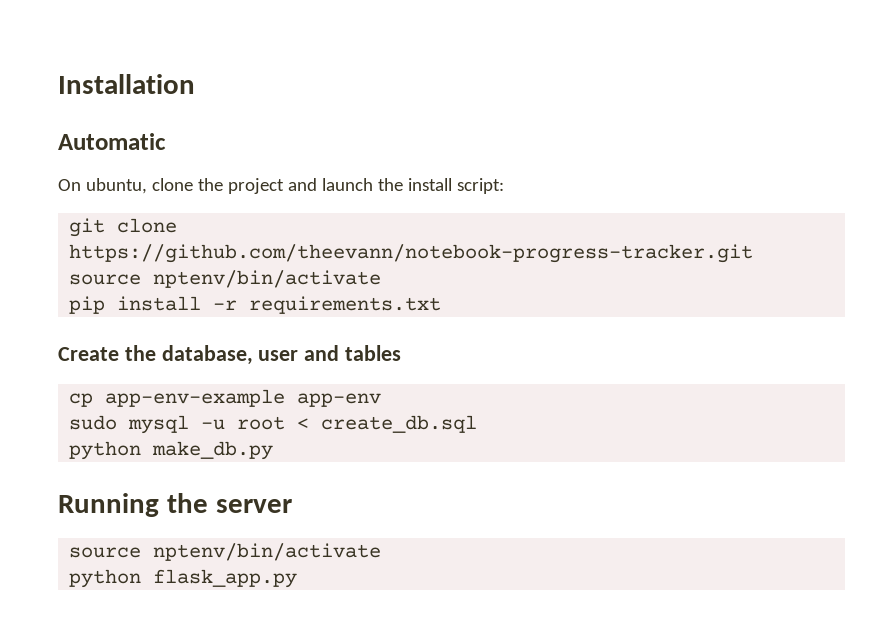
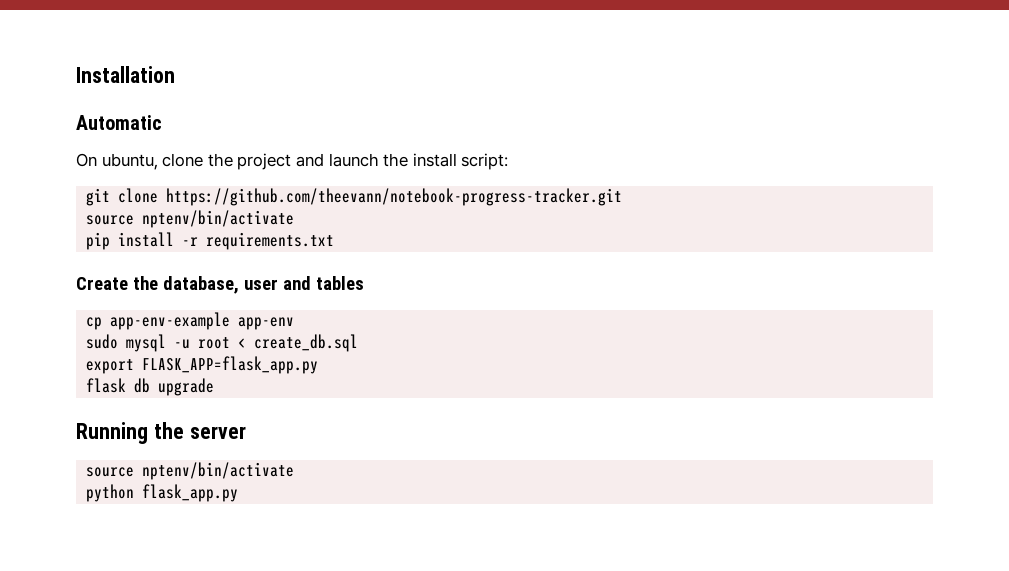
[69,441,274,460] python make_db.py -> [86,356,319,374] [86,378,215,396] export FLASK_APP=flask_app.py // flask db upgrade

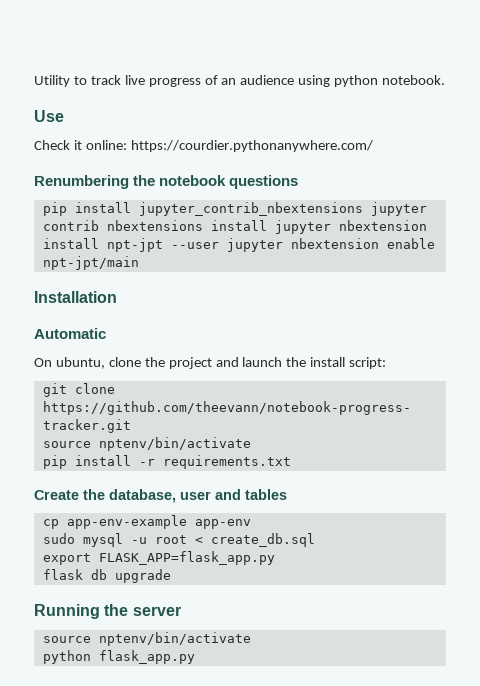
(76, 74) none -> [34,75,446,87] [34,110,64,122] [34,140,373,152] [34,175,299,189] [42,202,427,216] [42,220,427,234] [42,238,435,252] [42,256,139,270] Utility to track live progress of an audience using python notebook. // Use // Check it online: https://courdier.pythonanywhere.com/ // Renumbering the notebook questions // pip install jupyter_contrib_nbextensions jupyter contrib nbextensions install jupyter nbextension install npt-jpt --user jupyter nbextension enable npt-jpt/main //

